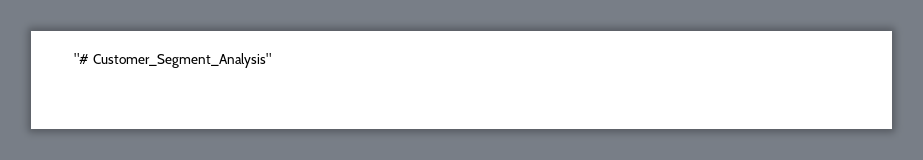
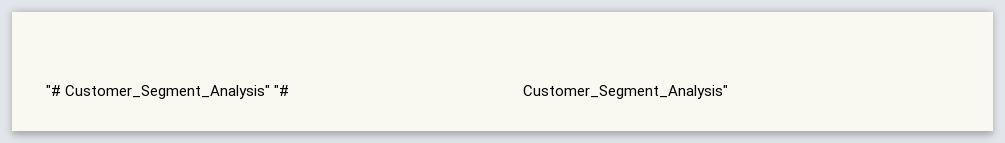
[74,53,271,68] "# Customer_Segment_Analysis" -> [46,85,728,99] "# Customer_Segment_Analysis" "# Customer_Segment_Analysis"

